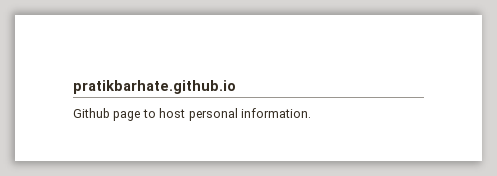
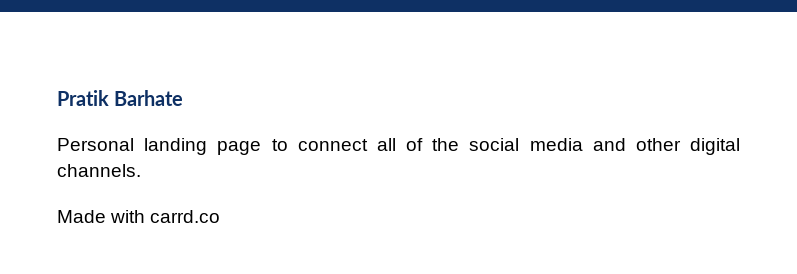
[73,80,236,94] [73,108,311,121] pratikbarhate.github.io // Github page to host personal information. -> [57,90,184,106] [57,138,740,155] [57,164,141,177] [57,210,221,223] Pratik Barhate // Personal landing page to connect all of the social media and other digital channels. // Made with carrd.co

